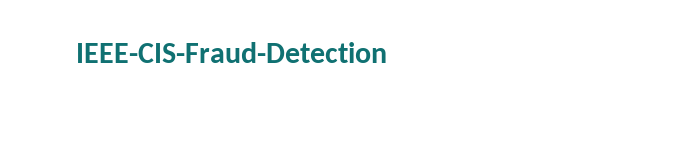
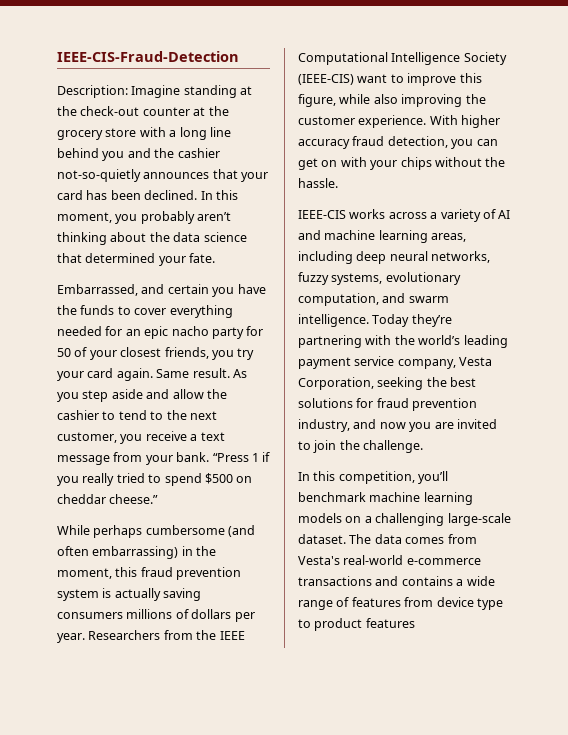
(387, 52) none -> [57,85,253,98] [57,106,229,116] [57,127,231,140] [57,148,220,161] [57,169,269,182] [57,190,238,200] [57,211,232,224] [57,232,247,245] [57,253,216,266] [57,284,266,297] [57,305,233,318] [57,326,264,339] [57,347,255,360] [57,368,247,381] [57,389,227,402] [57,410,217,420] [57,431,225,444] [57,452,271,465] [57,473,253,486] [57,494,159,504] [57,525,256,538] [57,546,217,559] [57,567,242,580] [57,588,202,601] [57,609,255,622] [57,630,245,643] [298,52,507,65] [298,73,482,86] [298,94,486,107] [298,115,501,128] [298,136,498,149] [298,157,506,170] [298,178,338,188] [298,209,511,222] [298,230,467,243] [298,251,491,264] [298,272,461,285] [298,293,449,306] [298,314,452,327] [298,335,508,348] [298,356,493,369] [298,377,477,390] [298,398,478,411] [298,419,497,432] [298,440,424,453] [298,471,449,484] [298,492,473,505] [298,513,511,526] [298,534,477,544] [298,555,481,565] [298,576,495,586] [298,597,503,610] [298,618,415,631] // Description: Imagine standing at the check-out counter at the grocery store with a long line behind you and the cashier not-so-quietly announces that your card has been declined. In this moment, you probably aren’t thinking about the data science that determined your fate. // Embarrassed, and certain you have the funds to cover everything needed for an epic nacho party for 50 of your closest friends, you try your card again. Same result. As you step aside and allow the cashier to tend to the next customer, you receive a text message from your bank. “Press 1 if you really tried to spend $500 on cheddar cheese.” // While perhaps cumbersome (and often embarrassing) in the moment, this fraud prevention system is actually saving consumers millions of dollars per year. Researchers from the IEEE Computational Intelligence Society (IEEE-CIS) want to improve this figure, while also improving the customer experience. With higher accuracy fraud detection, you can get on with your chips without the hassle. // IEEE-CIS works across a variety of AI and machine learning areas, including deep neural networks, fuzzy systems, evolutionary computation, and swarm intelligence. Today they’re partnering with the world’s leading payment service company, Vesta Corporation, seeking the best solutions for fraud prevention industry, and now you are invited to join the challenge. // In this competition, you’ll benchmark machine learning models on a challenging large-scale dataset. The data comes from Vesta's real-world e-commerce transactions and contains a wide range of features from device type to product features

